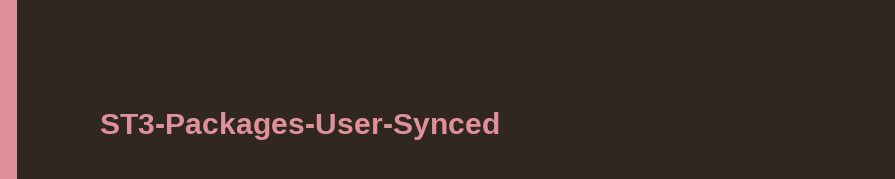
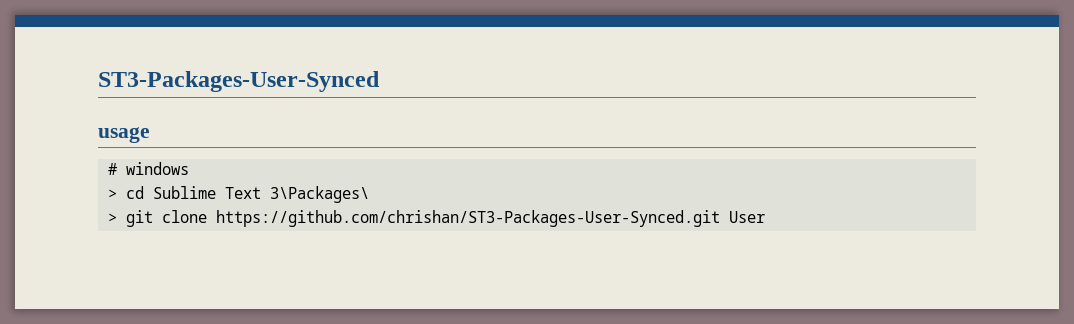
(500, 126) none -> [98,127,150,143] [108,162,190,175] [108,186,370,203] [108,210,766,227] // usage // # windows // > cd Sublime Text 3\Packages\ // > git clone https://github.com/chrishan/ST3-Packages-User-Synced.git User

